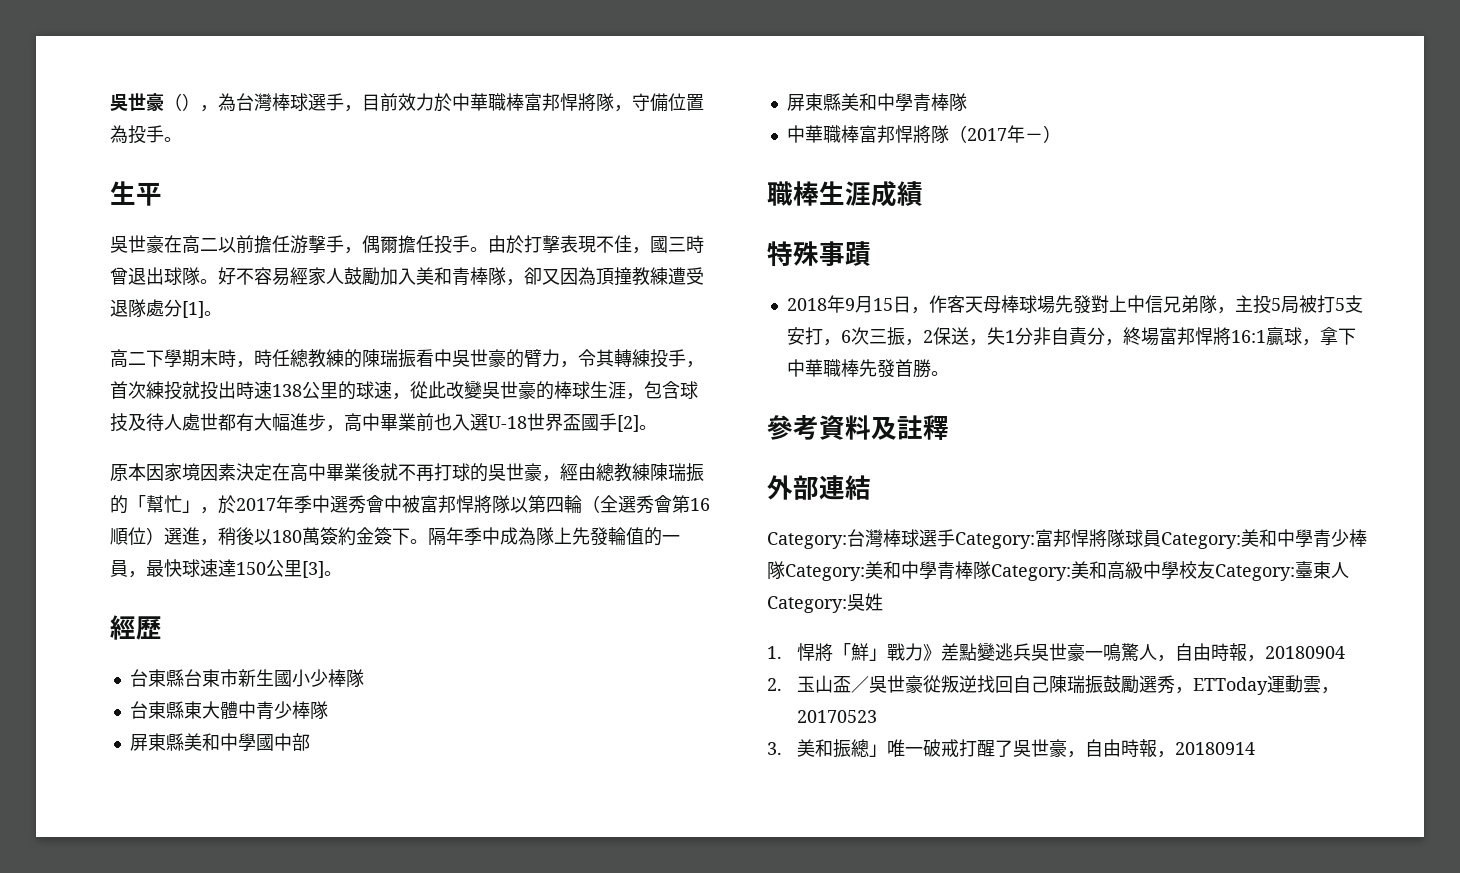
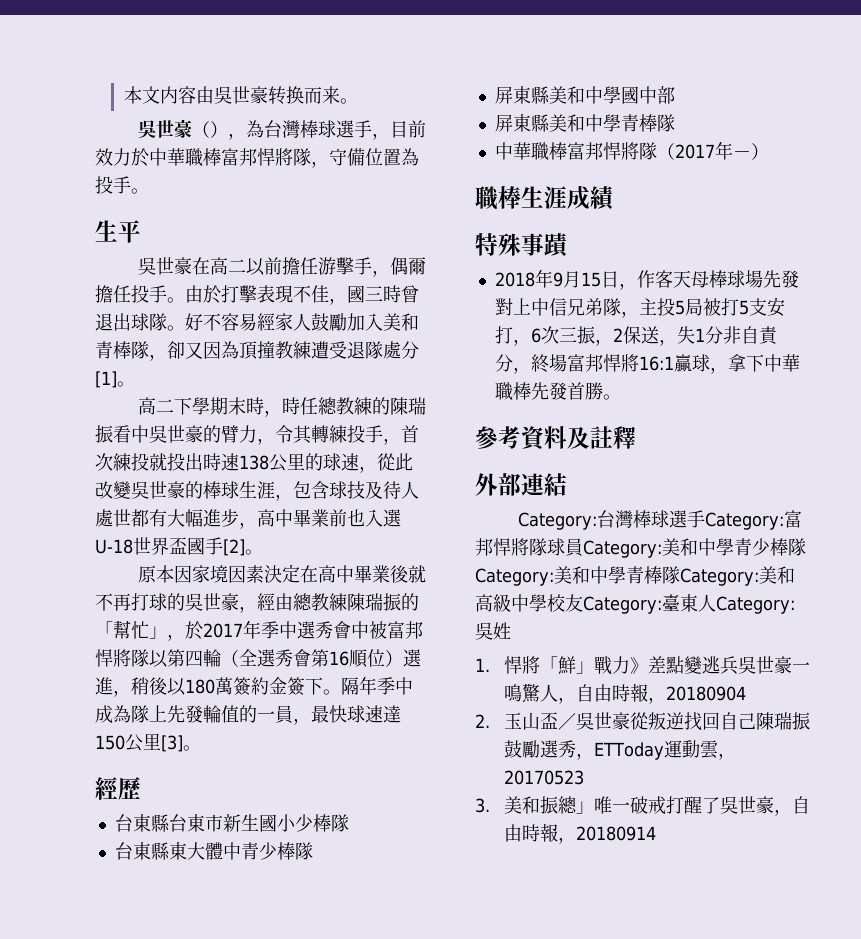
(110, 102) none -> [123,86,358,105] 本文内容由吳世豪转换而来。 //

